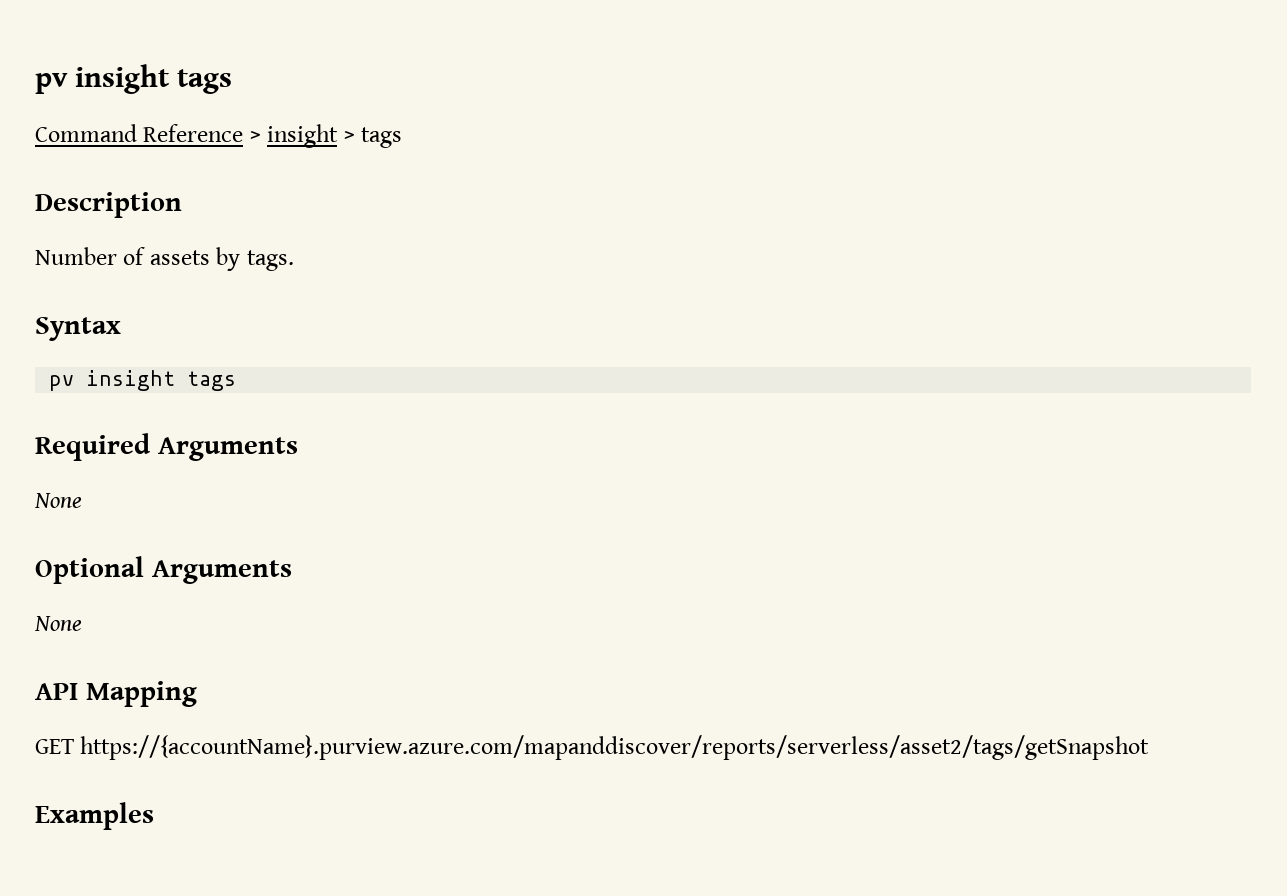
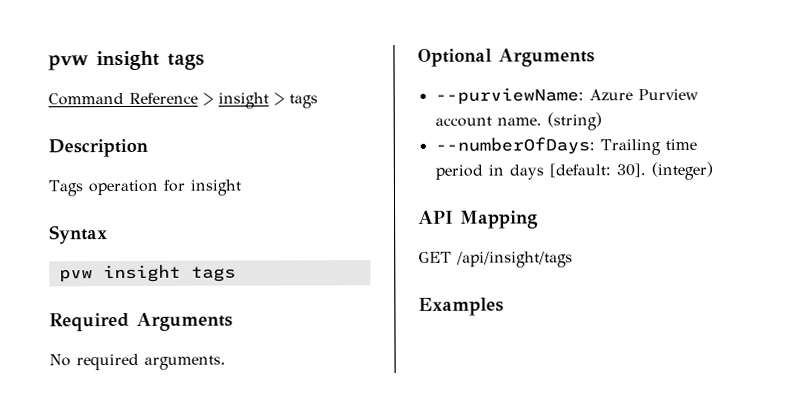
[35,73,68,94] pv -> [48,54,89,71] pvw
[35,247,294,271] Number of assets by tags. -> [48,179,241,197] Tags operation for insight
[49,375,75,391] pv -> [58,269,93,283] pvw
[34,493,82,508] // None -> [49,353,226,371] // No required arguments.
[34,616,82,631] // None -> [434,87,699,105] [434,112,602,131] [434,137,697,156] [434,161,713,181] // --purviewName: Azure Purview account name. (string) // --numberOfDays: Trailing time period in days [default: 30]. (integer)
[80,735,1150,760] https://{accountName}.purview.azure.com/mapanddiscover/reports/serverless/asset2/tags/getSnapshot -> [456,251,573,268] /api/insight/tags

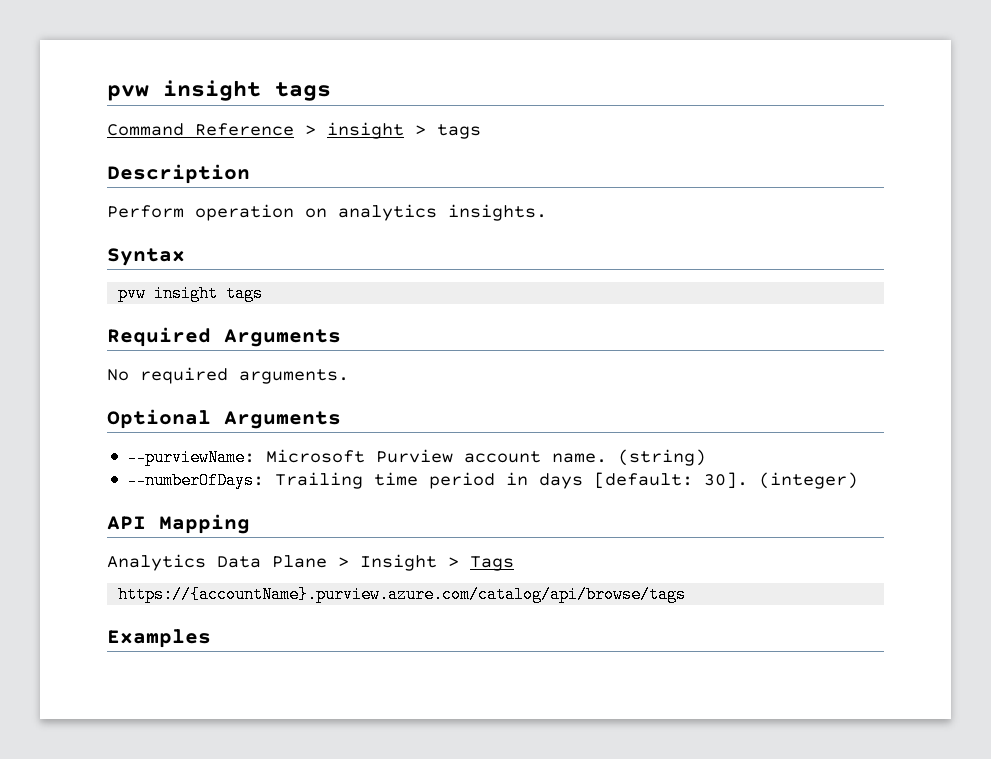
[48,179,241,197] Tags operation for insight -> [107,204,547,221] Perform operation on analytics insights.
[588,89,633,102] Azure -> [266,449,366,463] Microsoft
[418,251,573,268] GET /api/insight/tags -> [107,554,514,571] [118,586,687,603] Analytics Data Plane > Insight > Tags // https://{accountName}.purview.azure.com/catalog/api/browse/tags

